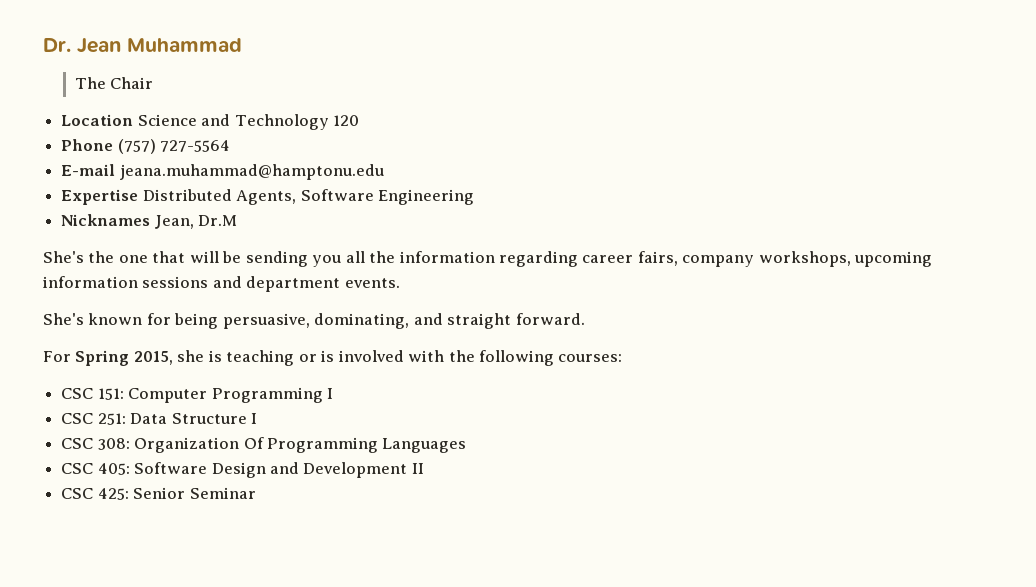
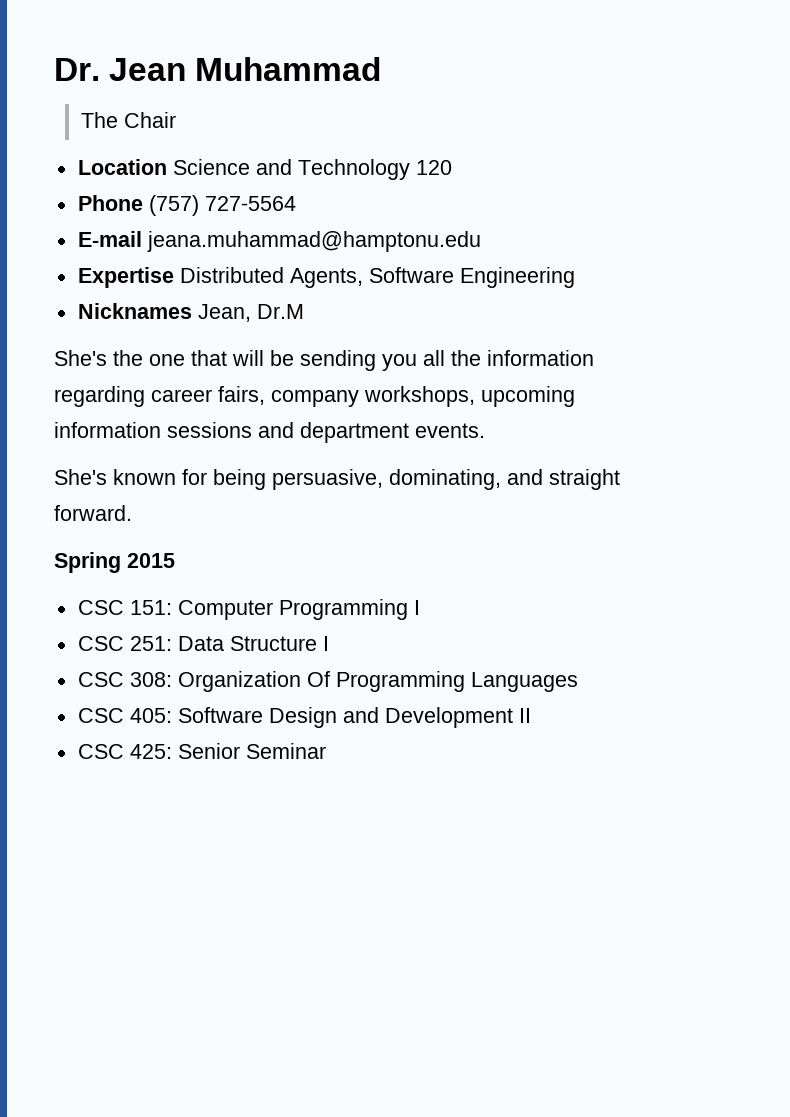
[43,350,623,366] For Spring 2015, she is teaching or is involved with the following courses: -> [54,552,175,573] Spring 2015

